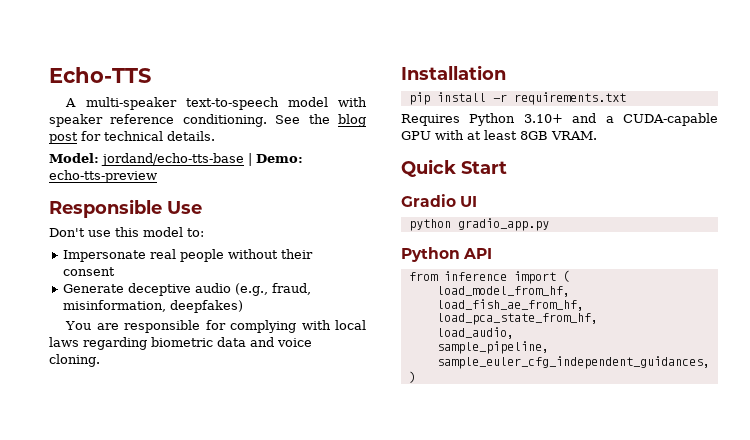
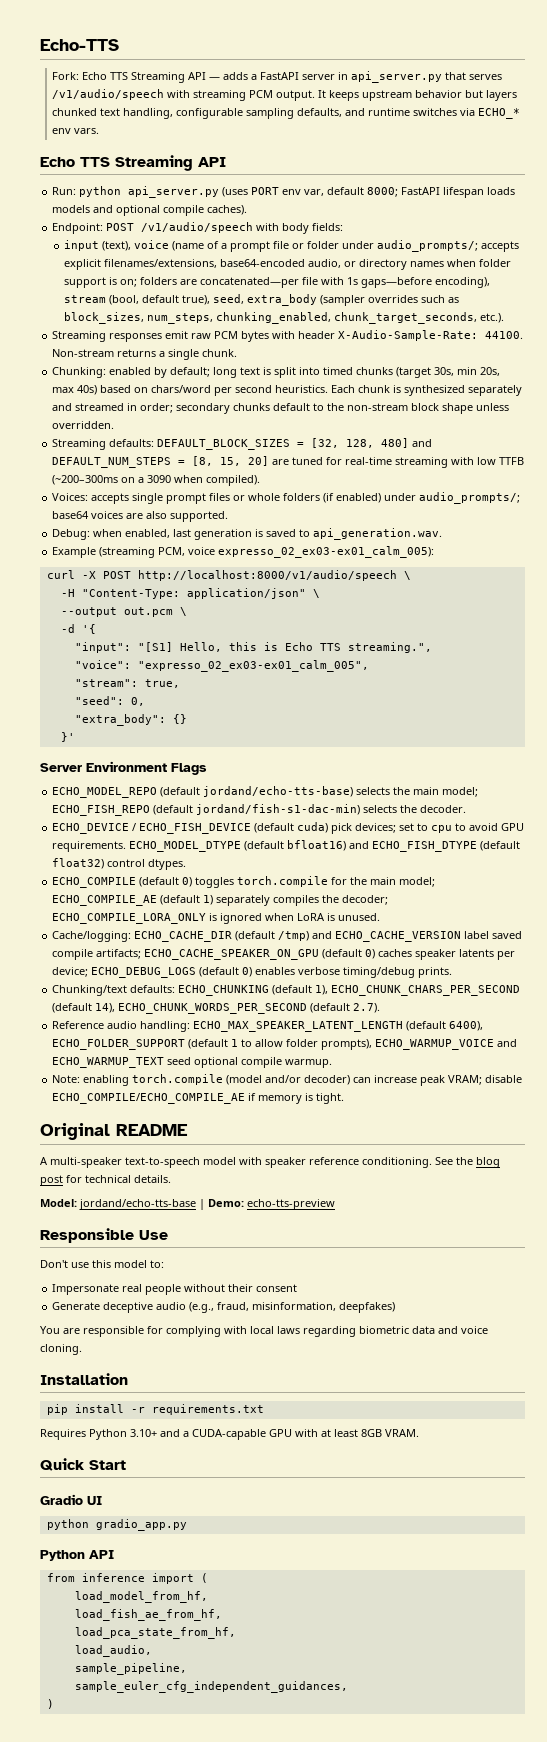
(151, 75) none -> [52,71,503,83] [52,89,518,101] [52,108,521,119] [52,128,100,134] [40,155,226,171] [52,186,516,198] [52,205,248,216] [52,222,344,234] [64,240,520,252] [64,259,512,270] [64,277,491,288] [64,294,460,306] [64,312,505,324] [52,330,524,342] [52,349,238,360] [52,367,501,378] [52,385,523,396] [52,403,510,414] [52,421,115,429] [52,438,433,450] [52,456,525,468] [52,475,261,486] [52,492,521,504] [52,511,229,522] [52,528,443,540] [52,546,435,558] [46,570,411,581] [60,588,320,599] [60,607,187,617] [60,624,96,634] [74,642,432,653] [74,660,369,672] [74,679,180,688] [74,696,145,706] [74,714,187,726] [60,732,75,742] [40,761,207,775] [52,786,479,798] [52,804,467,816] [52,822,525,834] [52,840,521,852] [52,858,187,870] [52,876,436,888] [52,895,389,906] [52,913,381,924] [52,931,523,942] [52,949,516,960] [52,967,453,978] [52,985,521,996] [52,1003,381,1014] [52,1021,484,1032] [52,1039,518,1050] [52,1057,333,1068] [52,1074,523,1086] [52,1093,345,1104] [40,1123,188,1140] // Fork: Echo TTS Streaming API — adds a FastAPI server in api_server.py that serves /v1/audio/speech with streaming PCM output. It keeps upstream behavior but layers chunked text handling, configurable sampling defaults, and runtime switches via ECHO_* env vars. // Echo TTS Streaming API // Run: python api_server.py (uses PORT env var, default 8000; FastAPI lifespan loads models and optional compile caches). // Endpoint: POST /v1/audio/speech with body fields: // input (text), voice (name of a prompt file or folder under audio_prompts/; accepts explicit filenames/extensions, base64-encoded audio, or directory names when folder support is on; folders are concatenated—per file with 1s gaps—before encoding), stream (bool, default true), seed, extra_body (sampler overrides such as block_sizes, num_steps, chunking_enabled, chunk_target_seconds, etc.). // Streaming responses emit raw PCM bytes with header X-Audio-Sample-Rate: 44100. Non-stream returns a single chunk. // Chunking: enabled by default; long text is split into timed chunks (target 30s, min 20s, max 40s) based on chars/word per second heuristics. Each chunk is synthesized separately and streamed in order; secondary chunks default to the non-stream block shape unless overridden. // Streaming defaults: DEFAULT_BLOCK_SIZES = [32, 128, 480] and DEFAULT_NUM_STEPS = [8, 15, 20] are tuned for real-time streaming with low TTFB (~200–300ms on a 3090 when compiled). // Voices: accepts single prompt files or whole folders (if enabled) under audio_prompts/; base64 voices are also supported. // Debug: when enabled, last generation is saved to api_generation.wav. // Example (streaming PCM, voice expresso_02_ex03-ex01_calm_005): // curl -X POST http://localhost:8000/v1/audio/speech \ // -H "Content-Type: application/json" \ // --output out.pcm \ // -d '{ // "input": "[S1] Hello, this is Echo TTS streaming.", // "voice": "expresso_02_ex03-ex01_calm_005", // "stream": true, // "seed": 0, // "extra_body": {} // }' // Server Environment Flags // ECHO_MODEL_REPO (default jordand/echo-tts-base) selects the main model; ECHO_FISH_REPO (default jordand/fish-s1-dac-min) selects the decoder. // ECHO_DEVICE / ECHO_FISH_DEVICE (default cuda) pick devices; set to cpu to avoid GPU requirements. ECHO_MODEL_DTYPE (default bfloat16) and ECHO_FISH_DTYPE (default float32) control dtypes. // ECHO_COMPILE (default 0) toggles torch.compile for the main model; ECHO_COMPILE_AE (default 1) separately compiles the decoder; ECHO_COMPILE_LORA_ONLY is ignored when LoRA is unused. // Cache/logging: ECHO_CACHE_DIR (default /tmp) and ECHO_CACHE_VERSION label saved compile artifacts; ECHO_CACHE_SPEAKER_ON_GPU (default 0) caches speaker latents per device; ECHO_DEBUG_LOGS (default 0) enables verbose timing/debug prints. // Chunking/text defaults: ECHO_CHUNKING (default 1), ECHO_CHUNK_CHARS_PER_SECOND (default 14), ECHO_CHUNK_WORDS_PER_SECOND (default 2.7). // Reference audio handling: ECHO_MAX_SPEAKER_LATENT_LENGTH (default 6400), ECHO_FOLDER_SUPPORT (default 1 to allow folder prompts), ECHO_WARMUP_VOICE and ECHO_WARMUP_TEXT seed optional compile warmup. // Note: enabling torch.compile (model and/or decoder) can increase peak VRAM; disable ECHO_COMPILE/ECHO_COMPILE_AE if memory is tight. // Original README

